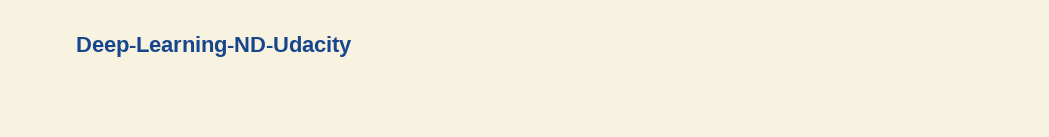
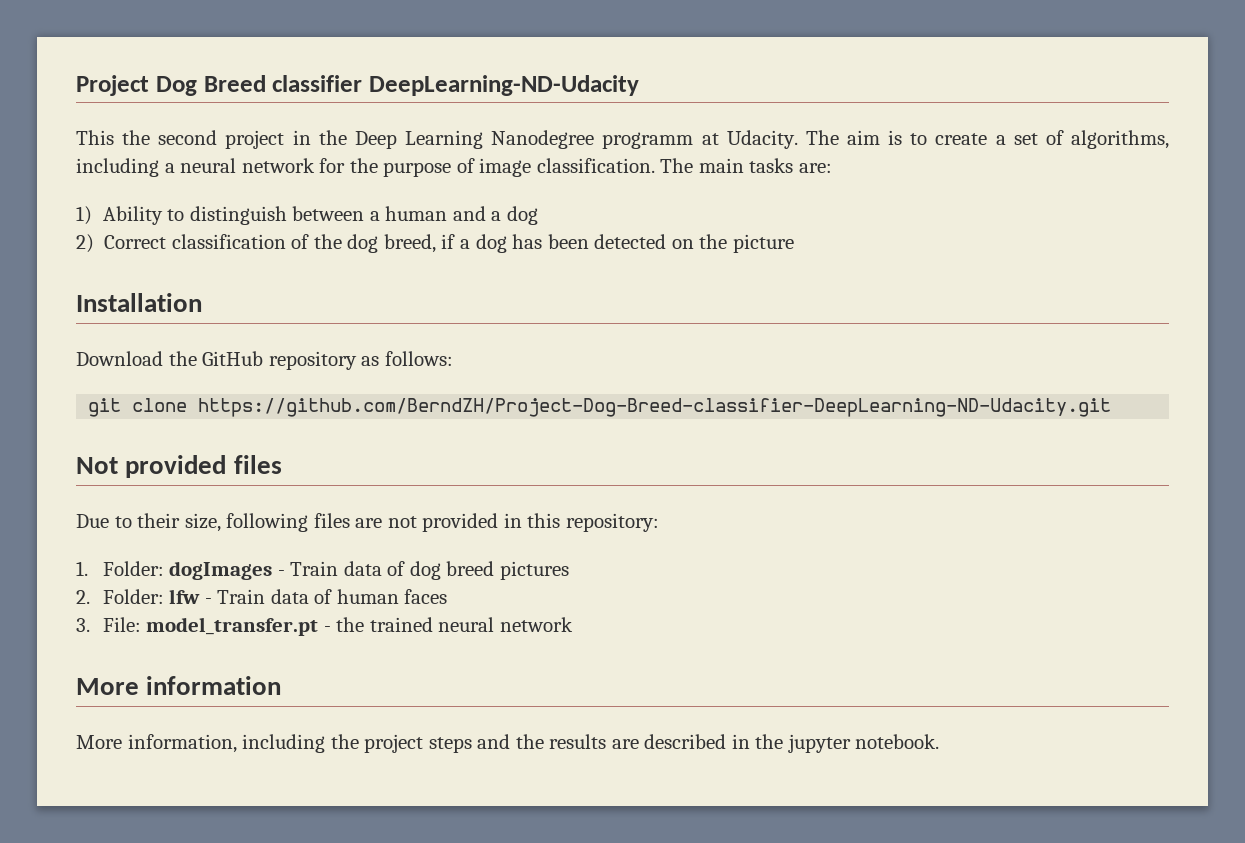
[76,36,352,57] Deep-Learning-ND-Udacity -> [76,75,639,96] [76,130,1169,149] [76,158,832,177] [76,206,538,225] [76,234,794,253] [76,293,202,312] [76,351,453,370] [88,398,1112,417] [76,455,282,478] [76,513,659,532] [76,561,569,580] [76,589,448,604] [76,617,573,636] [76,676,282,695] [76,734,940,753] Project Dog Breed classifier DeepLearning-ND-Udacity // This the second project in the Deep Learning Nanodegree programm at Udacity. The aim is to create a set of algorithms, including a neural network for the purpose of image classification. The main tasks are: // 1) Ability to distinguish between a human and a dog // 2) Correct classification of the dog breed, if a dog has been detected on the picture // Installation // Download the GitHub repository as follows: // git clone https://github.com/BerndZH/Project-Dog-Breed-classifier-DeepLearning-ND-Udacity.git // Not provided files // Due to their size, following files are not provided in this repository: // 1. Folder: dogImages - Train data of dog breed pictures // 2. Folder: lfw - Train data of human faces // 3. File: model_transfer.pt - the trained neural network // More information // More information, including the project steps and the results are described in the jupyter notebook.

